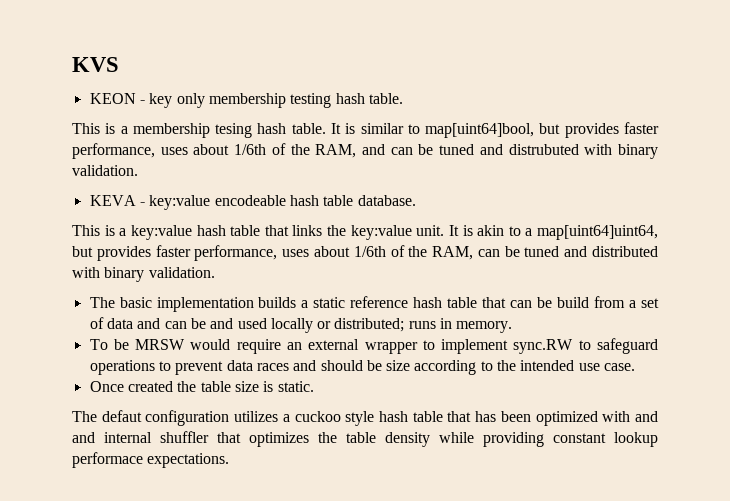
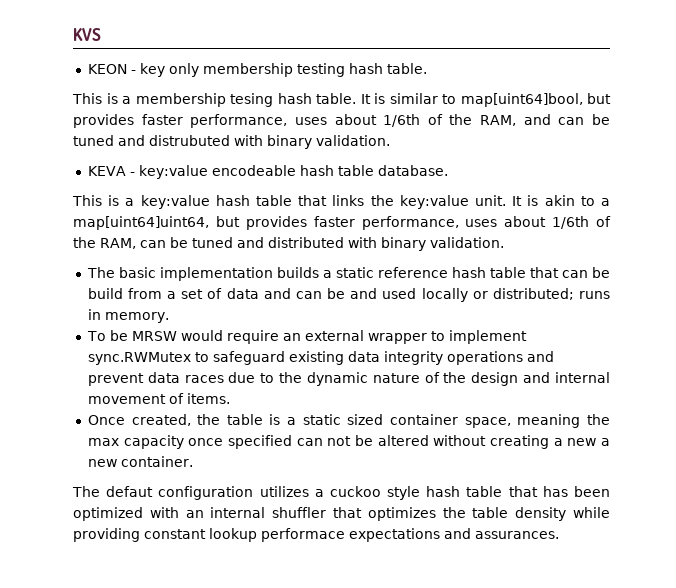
[513,339,574,354] sync.RW -> [87,352,191,365] sync.RWMutex
[89,360,636,375] operations to prevent data races and should be size according to the intended use case. -> [288,351,554,365] [87,372,610,386] [87,393,230,404] existing data integrity operations and prevent data races due to the dynamic nature of the design and internal movement of items.
[127,381,314,392] created the table size is static. -> [131,414,610,428] [87,435,611,449] [87,456,193,467] created, the table is a static sized container space, meaning the max capacity once specified can not be altered without creating a new a new container.
[635,411,658,422] [72,432,95,443] and and -> [185,510,204,518] an
[147,453,230,468] expectations. -> [349,528,559,542] expectations and assurances.

